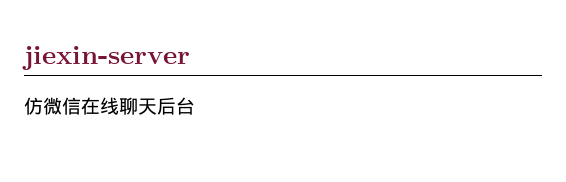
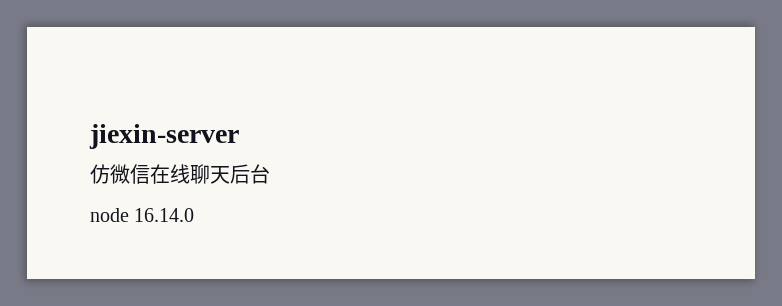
(195, 106) none -> [90,208,195,222] // node 16.14.0

